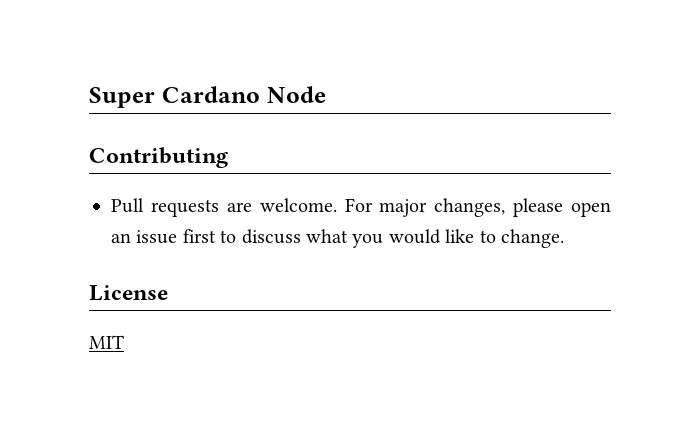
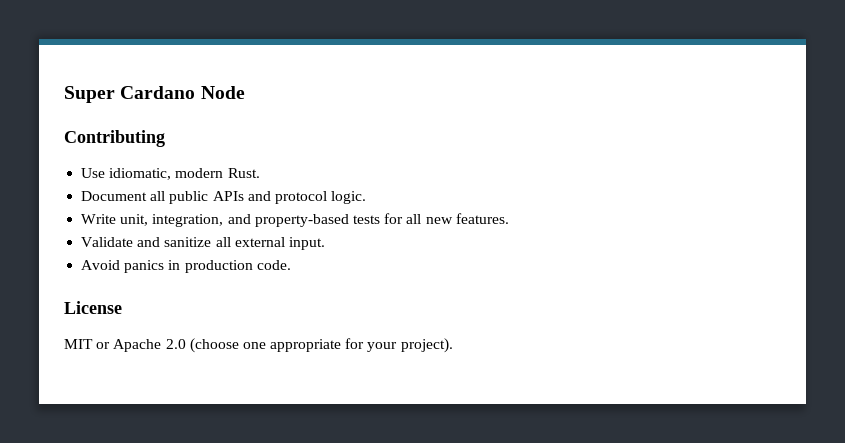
[111,198,611,217] [111,229,564,248] [89,285,168,301] [89,335,124,349] Pull requests are welcome. For major changes, please open an issue first to discuss what you would like to change. // License // MIT -> [81,168,260,180] [81,191,367,204] [81,213,509,227] [81,237,325,250] [81,260,291,273] [64,301,122,314] [64,338,453,353] Use idiomatic, modern Rust. // Document all public APIs and protocol logic. // Write unit, integration, and property-based tests for all new features. // Validate and sanitize all external input. // Avoid panics in production code. // License // MIT or Apache 2.0 (choose one appropriate for your project).

